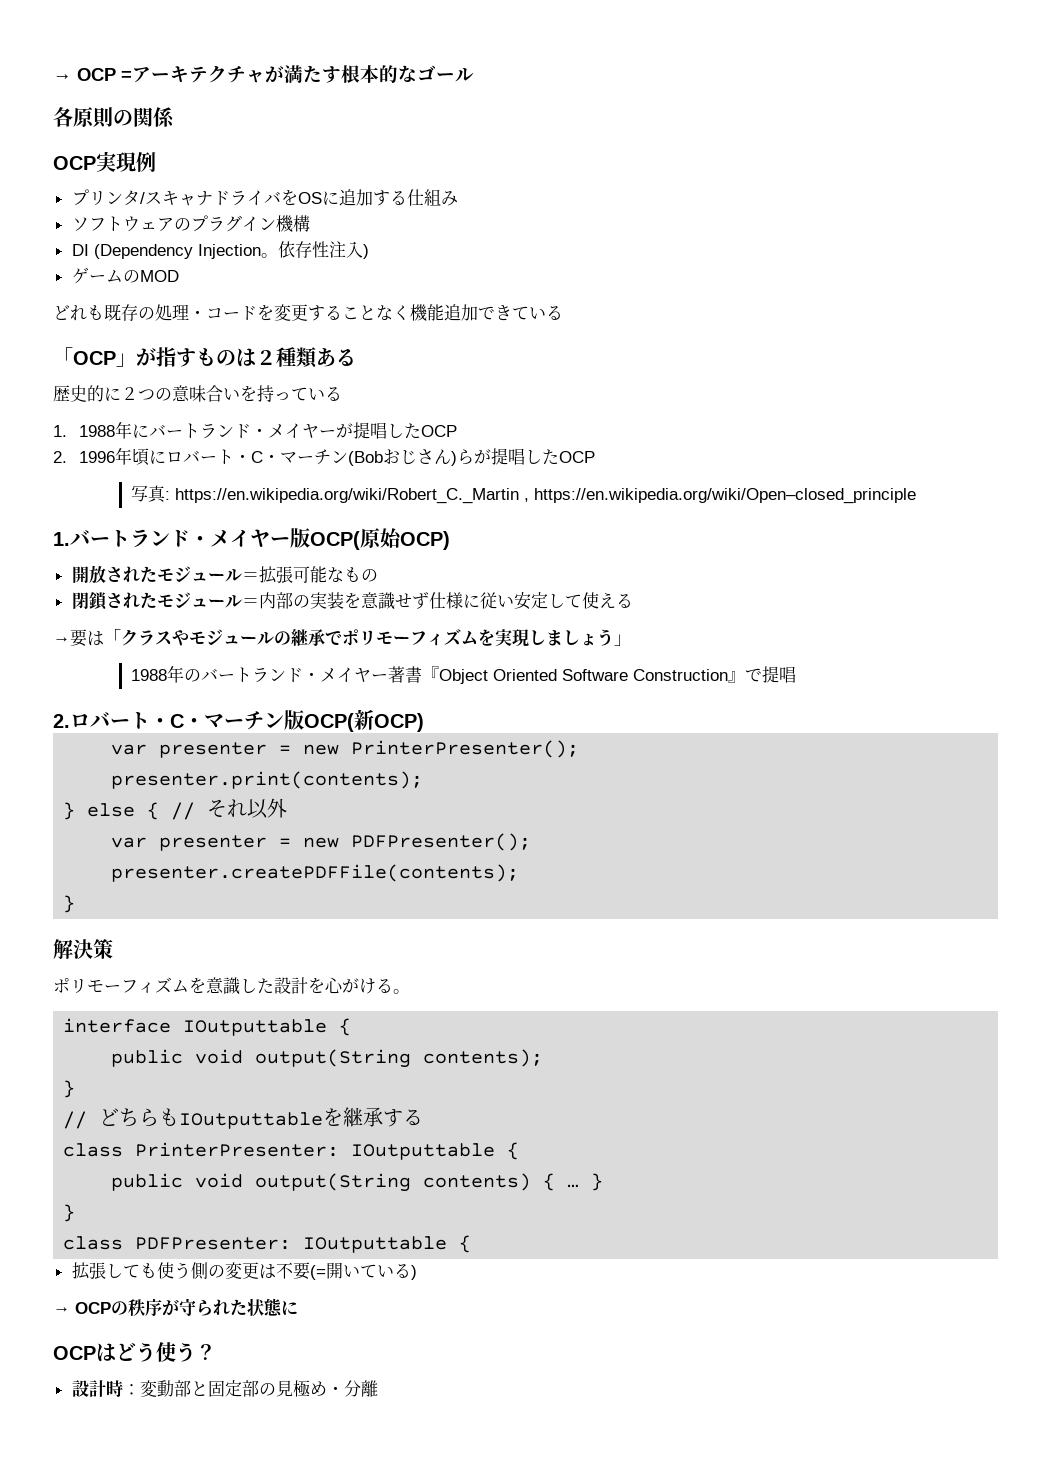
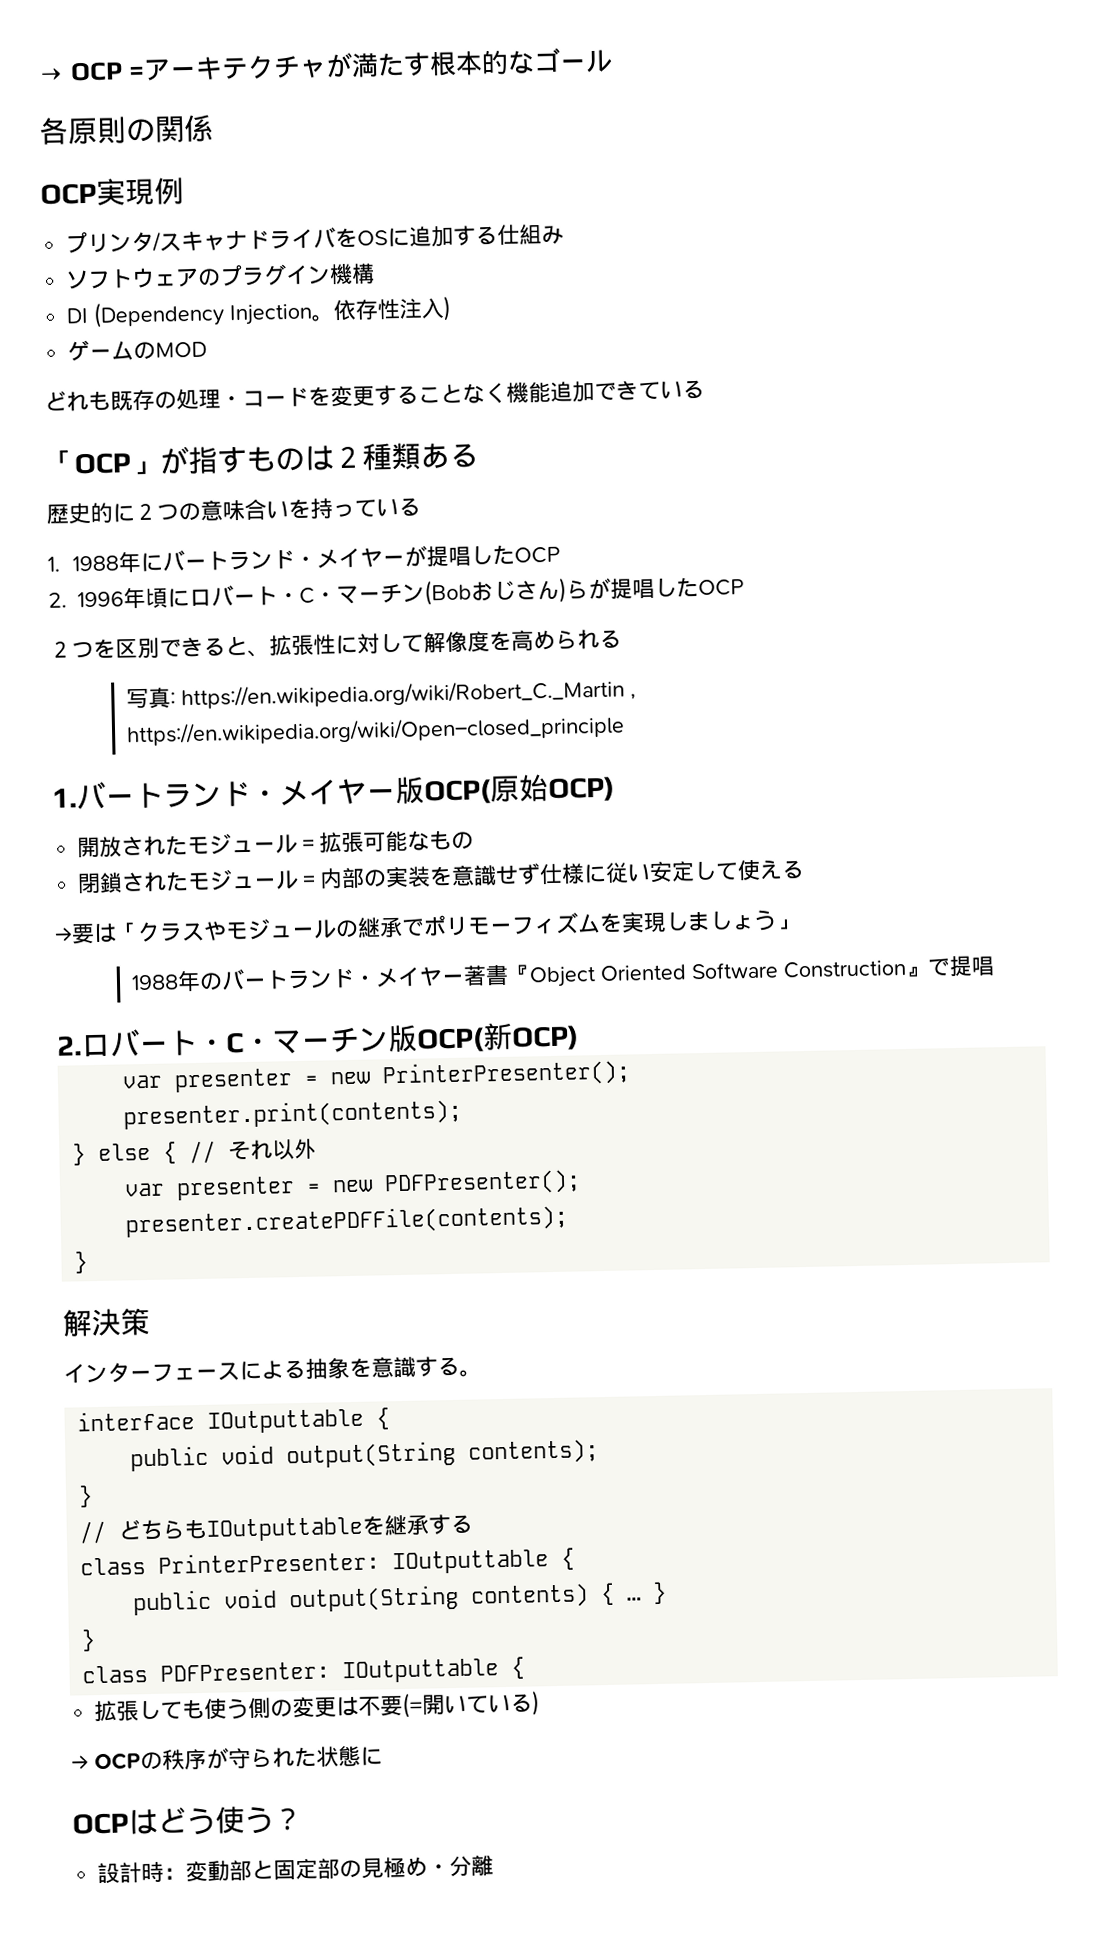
(596, 457) none -> [49,628,622,659] // ２つを区別できると、拡張性に対して解像度を高められる
[53,977,376,995] ポリモーフィズムを意識した設計を心がけ -> [63,1356,438,1384] インターフェースによる抽象を意識す

